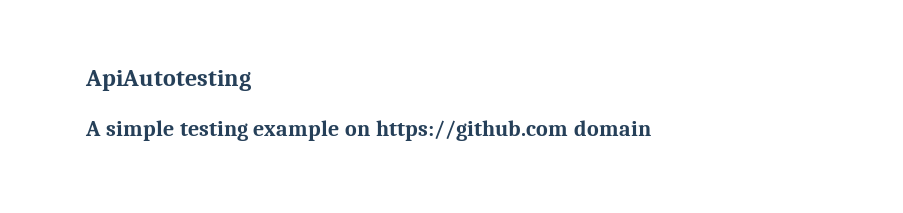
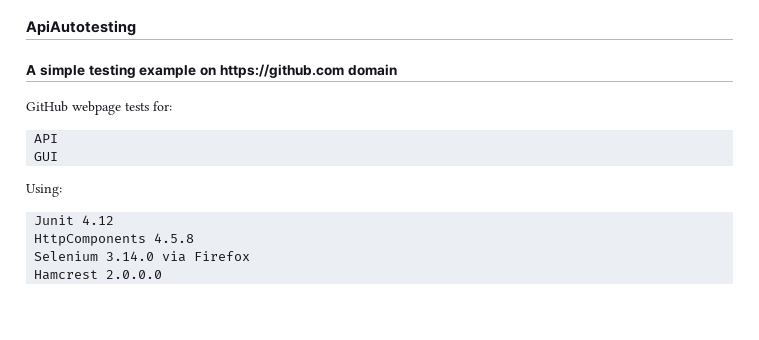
(651, 128) none -> [26,101,172,115] [34,134,59,143] [34,152,59,161] [26,184,62,197] [34,215,115,225] [34,233,195,246] [34,251,251,262] [34,270,163,280] // GitHub webpage tests for: // API // GUI // Using: // Junit 4.12 // HttpComponents 4.5.8 // Selenium 3.14.0 via Firefox // Hamcrest 2.0.0.0

